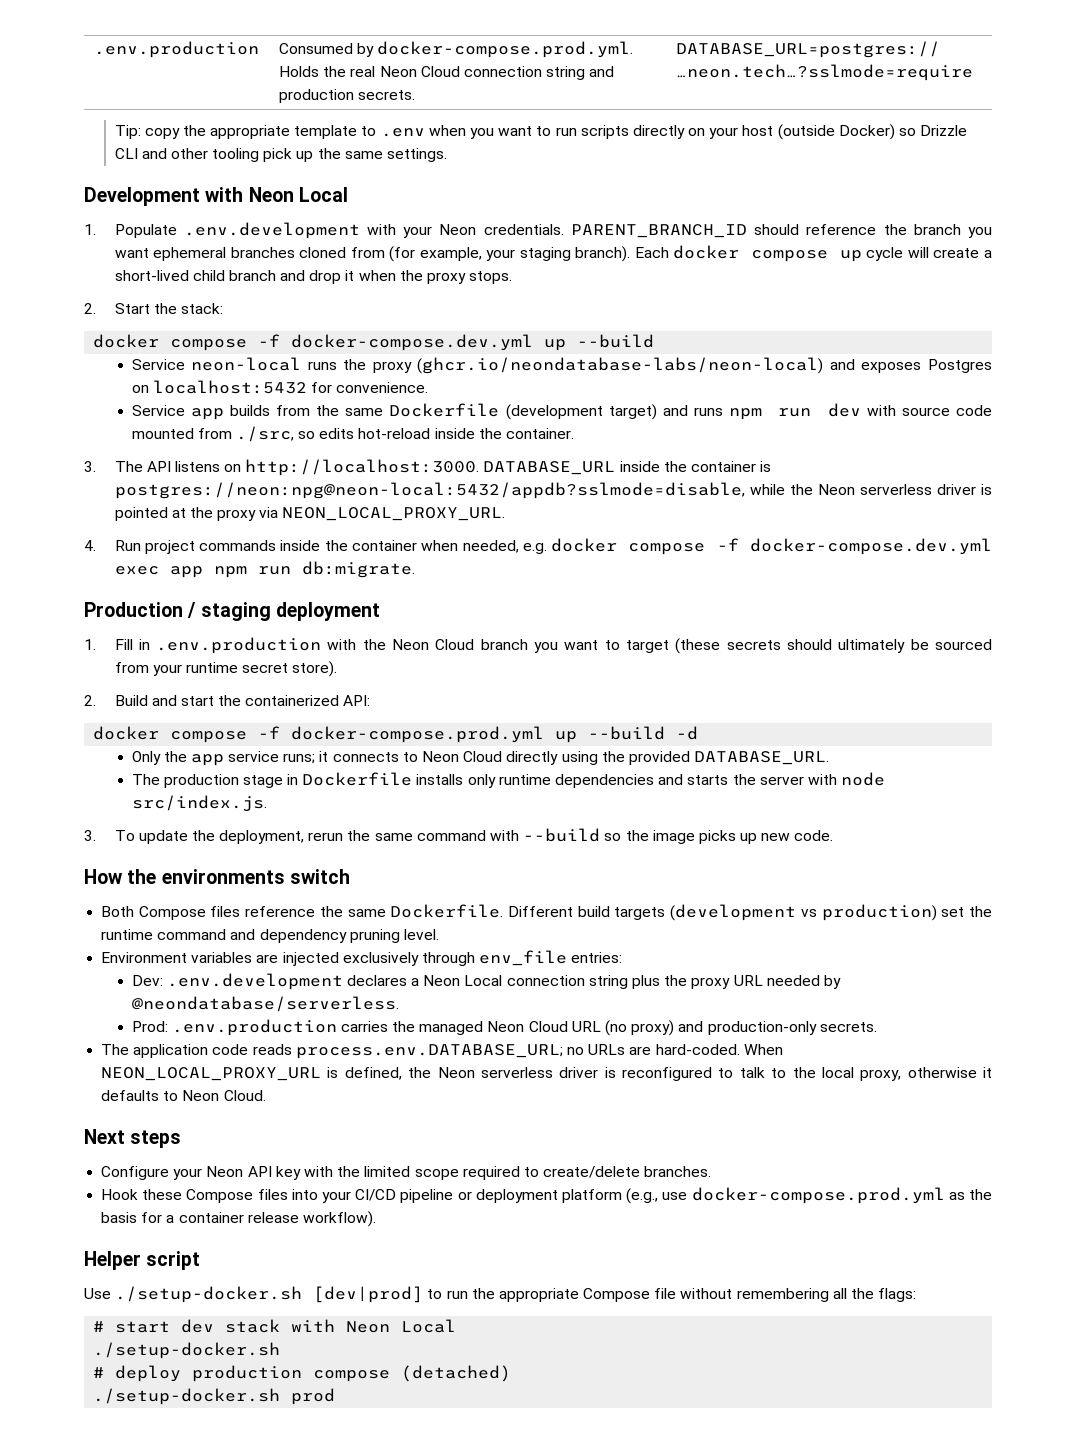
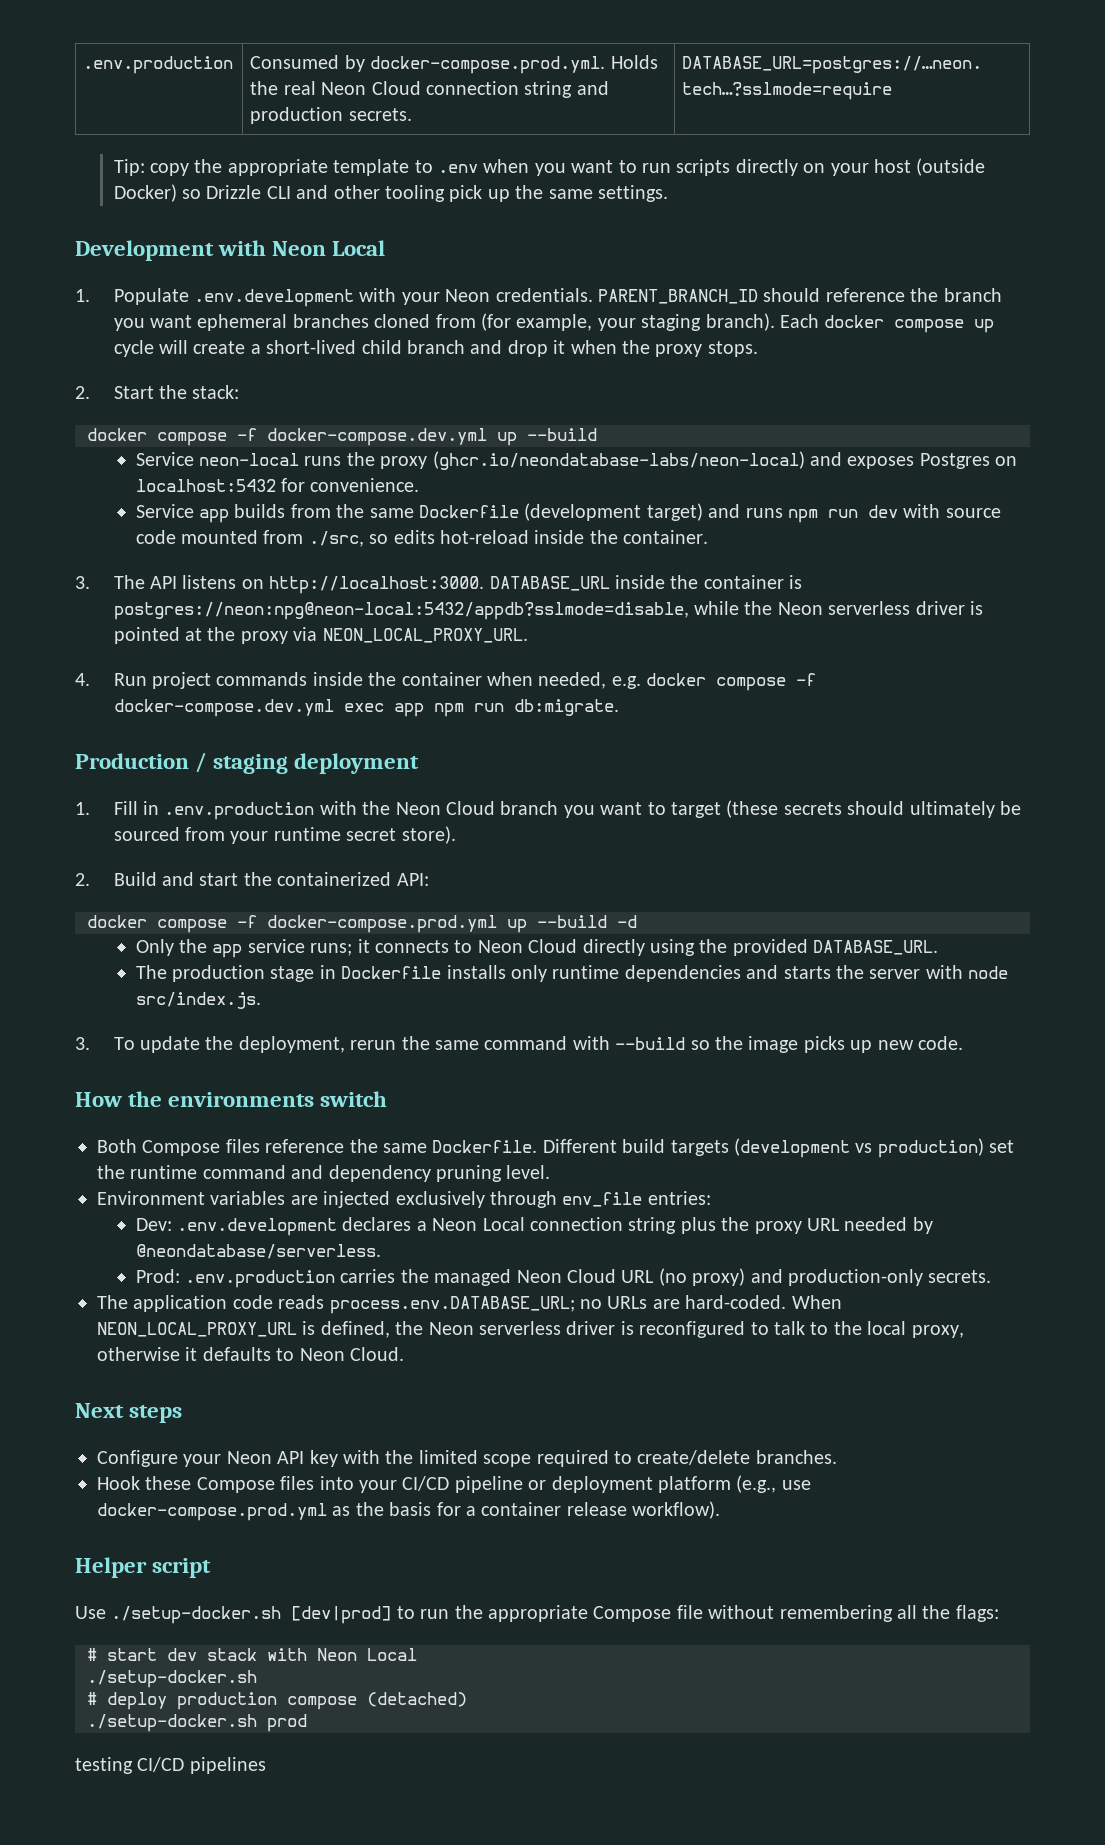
(336, 1396) none -> [75,1757,266,1774] // testing CI/CD pipelines

